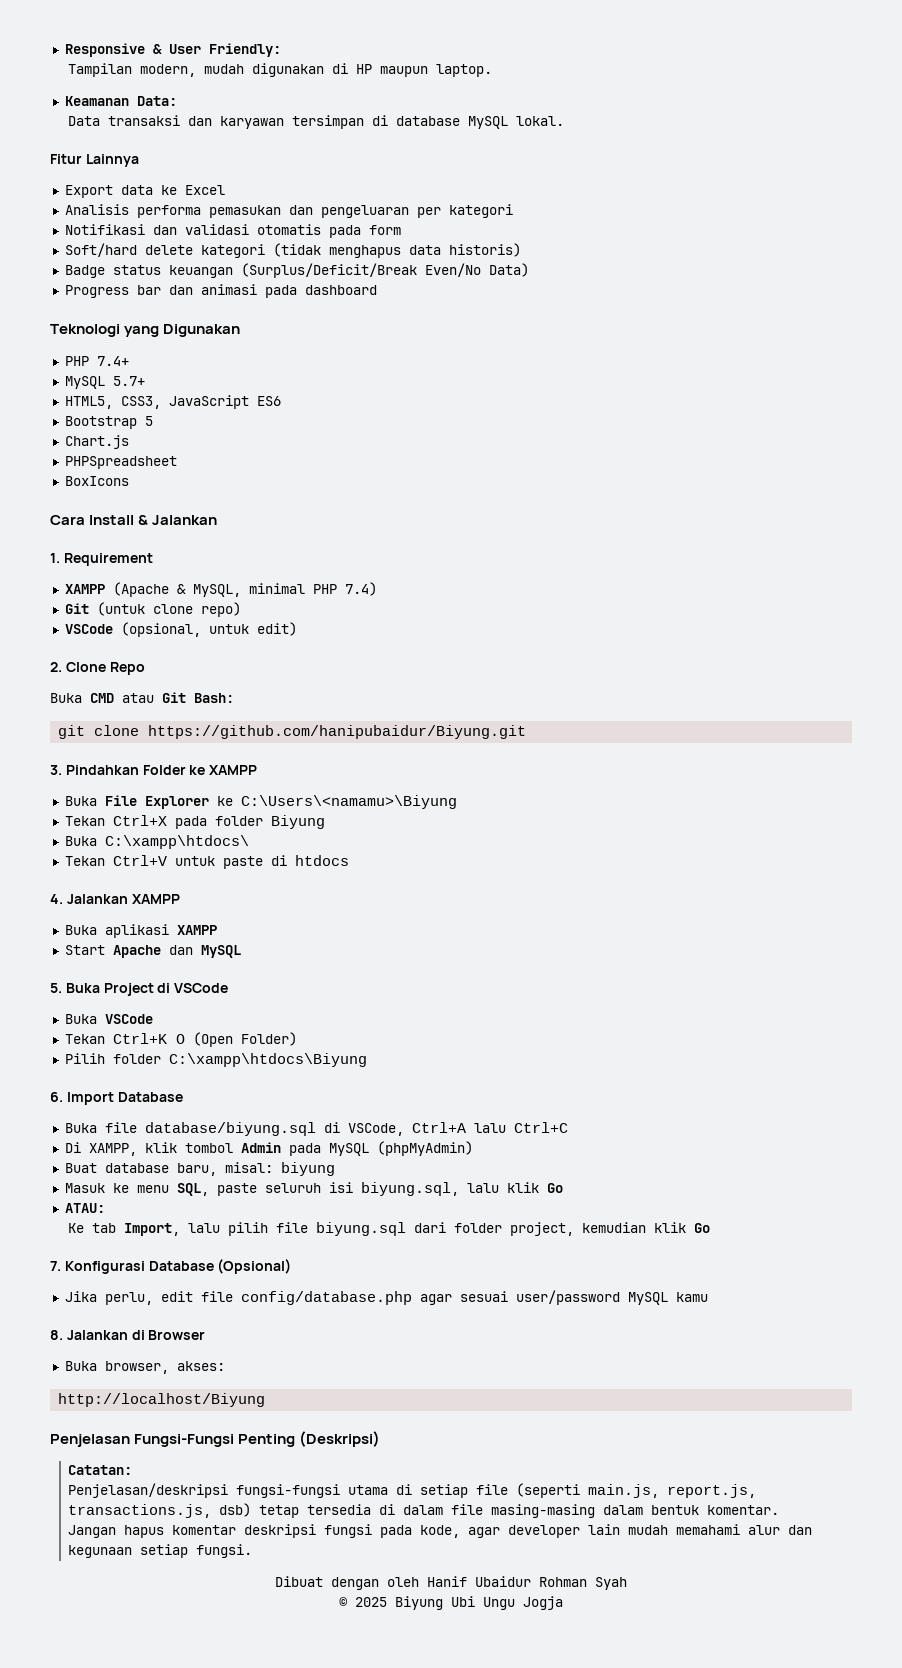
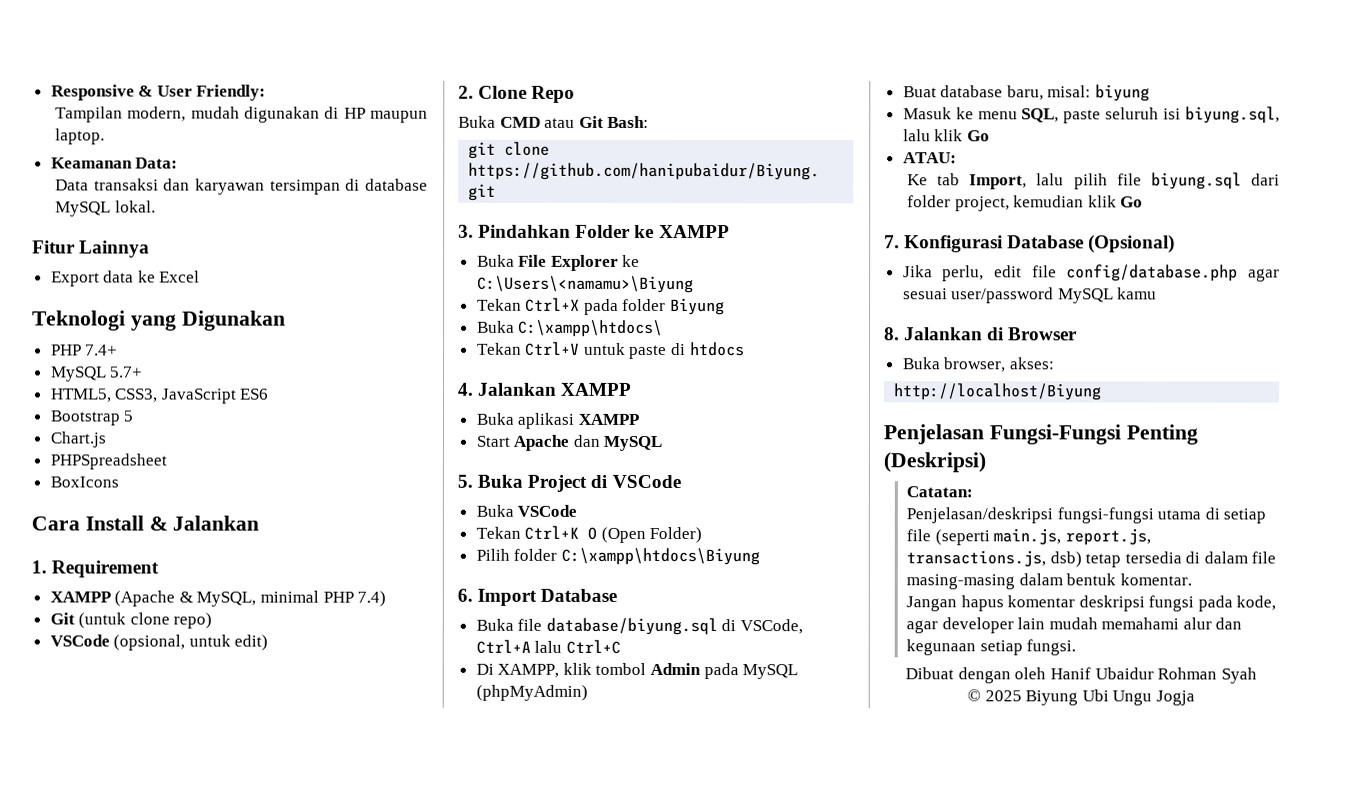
[64,204,513,218] [64,224,401,238] [64,243,521,258] [64,263,529,278] [64,284,377,298] // Analisis performa pemasukan dan pengeluaran per kategori // Notifikasi dan validasi otomatis pada form // Soft/hard delete kategori (tidak menghapus data historis) // Badge status keuangan (Surplus/Deficit/Break Even/No Data) // Progress bar dan animasi pada dashboard -> (201, 276) none

